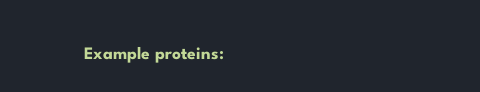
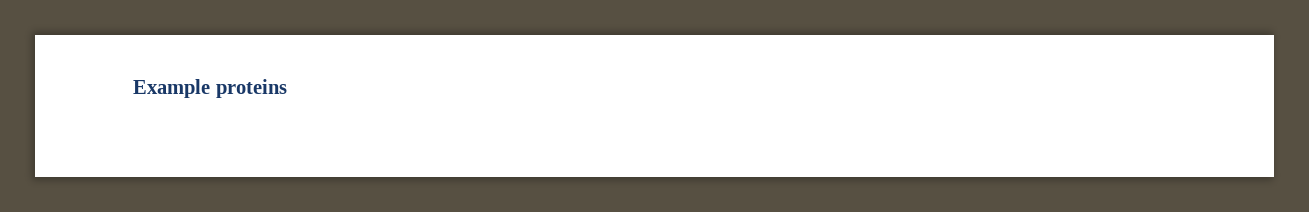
[155,47,224,63] proteins: -> [215,79,287,98] proteins

